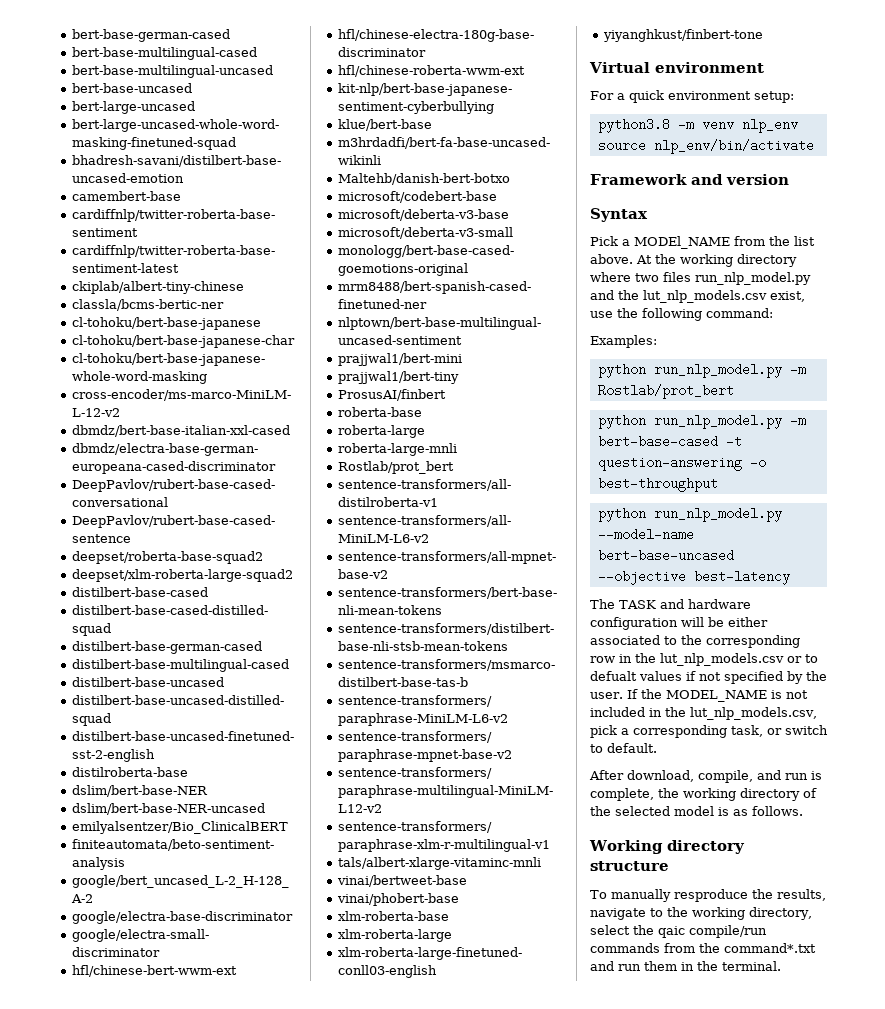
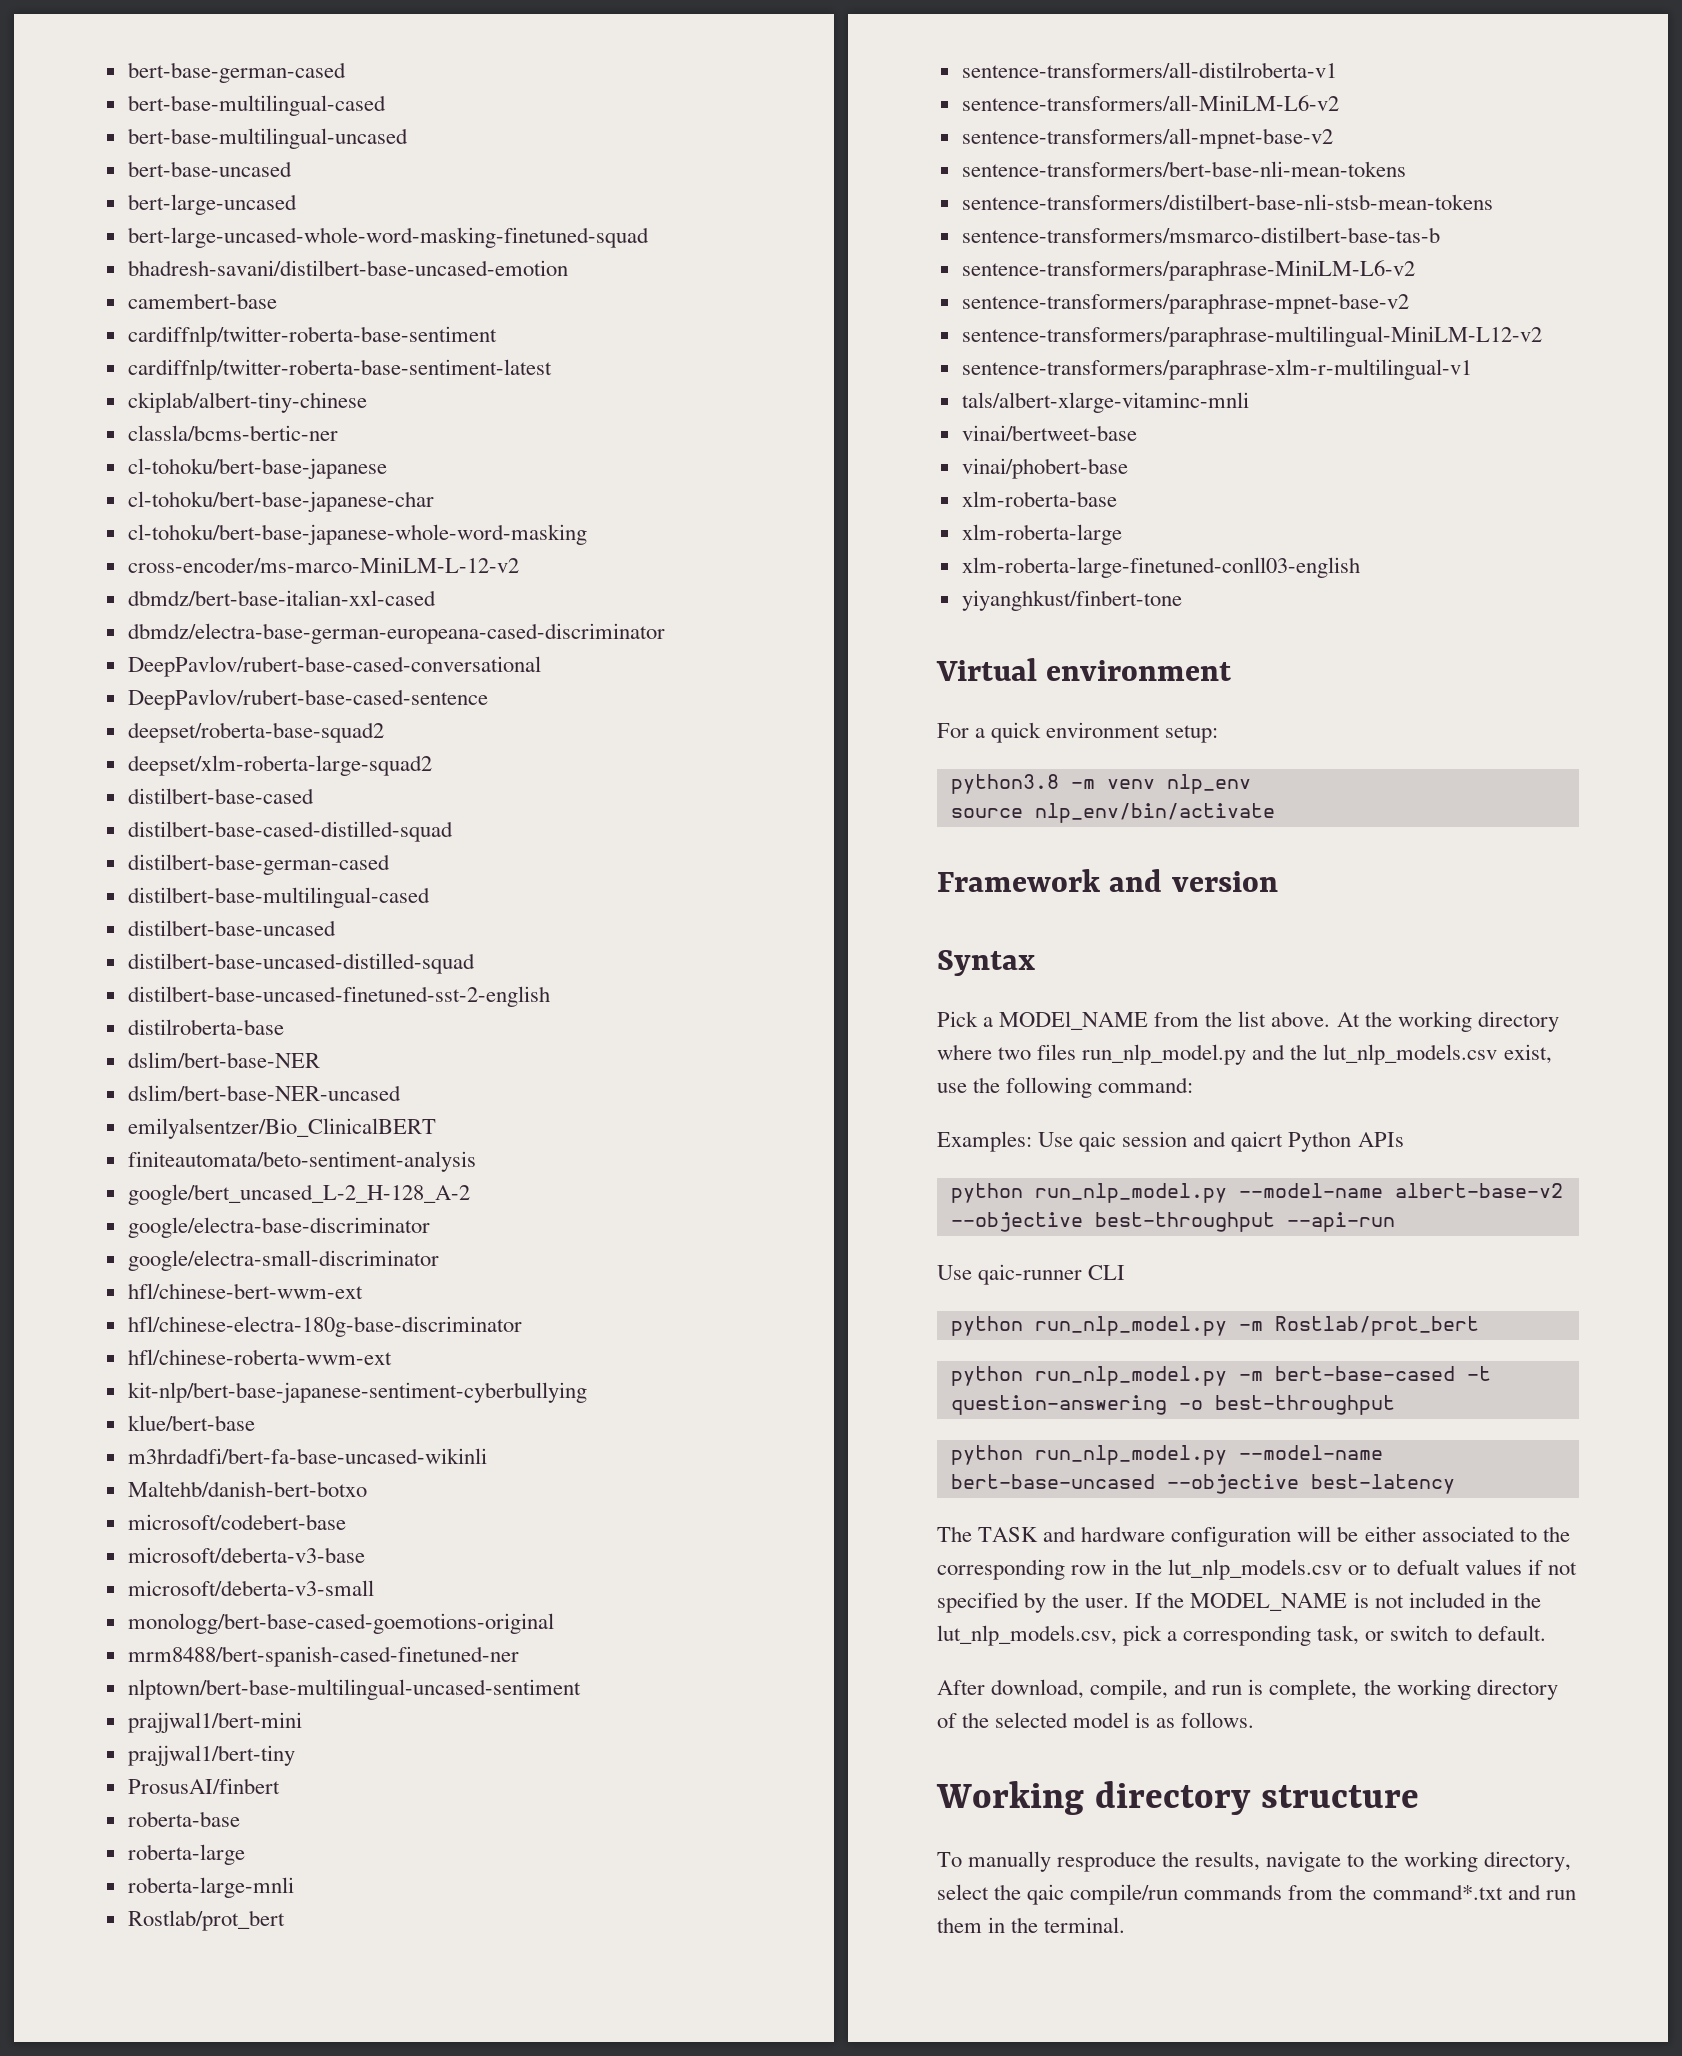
(657, 341) none -> [1038,1131,1404,1152] [950,1183,1563,1203] [950,1212,1395,1232] [937,1264,1126,1285] Use qaic session and qaicrt Python APIs // python run_nlp_model.py --model-name albert-base-v2 --objective best-throughput --api-run // Use qaic-runner CLI

